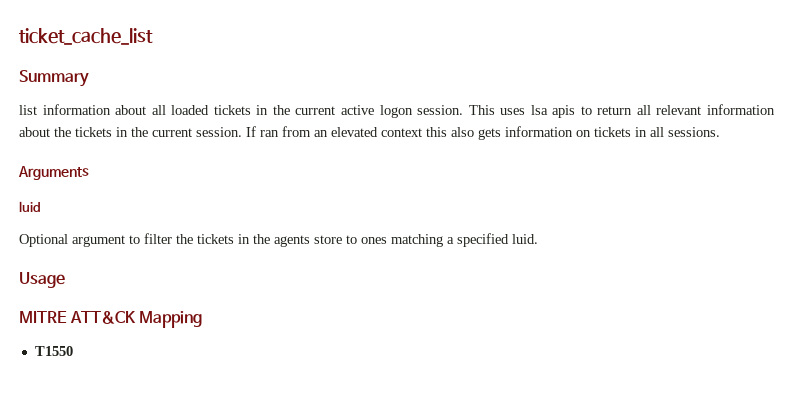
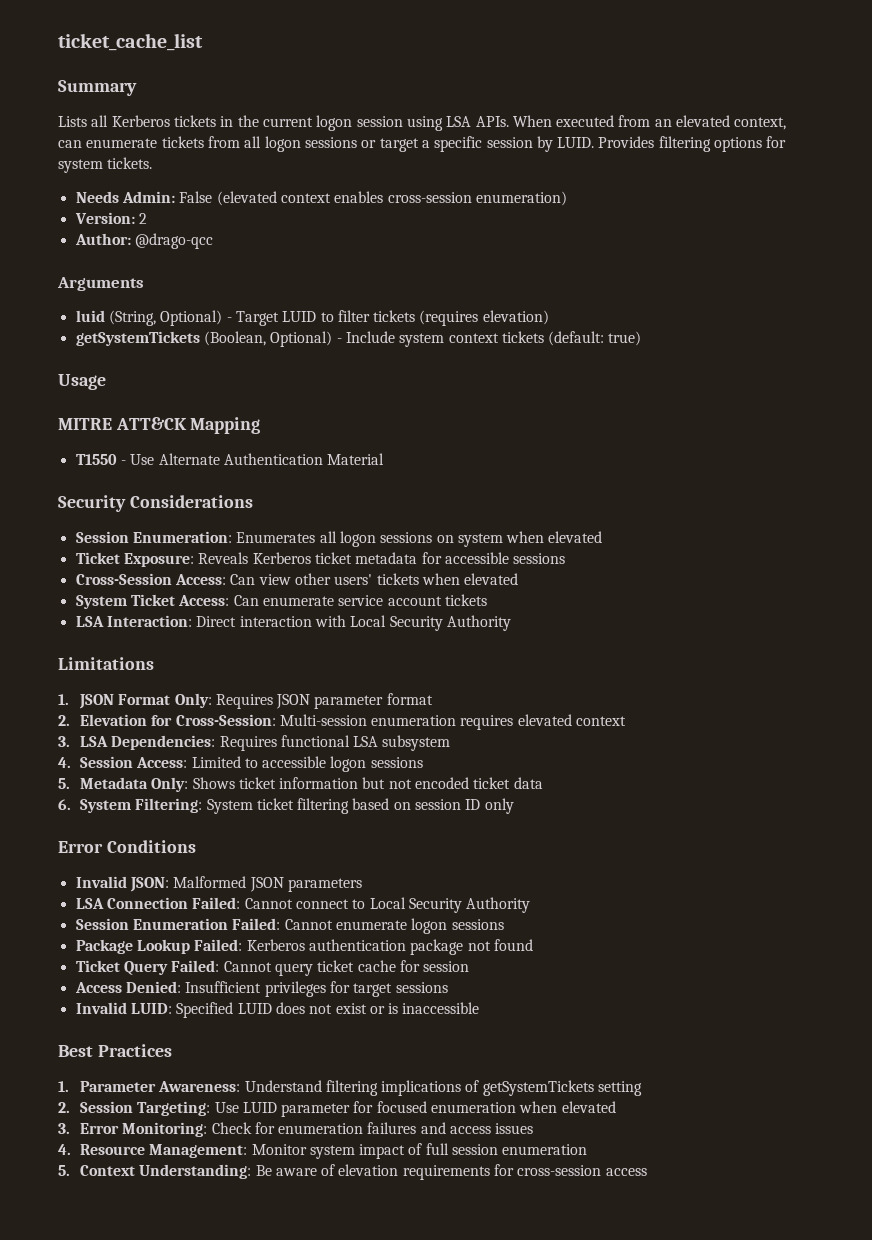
[19,104,775,118] [19,126,720,140] [18,166,89,180] [19,201,41,212] [19,233,538,247] list information about all loaded tickets in the current active logon session. This uses lsa apis to return all relevant information about the tickets in the current session. If ran from an elevated context this also gets information on tickets in all sessions. // Arguments // luid // Optional argument to filter the tickets in the agents store to ones matching a specified luid. -> [58,115,787,131] [58,136,787,152] [58,157,153,173] [75,191,567,206] [74,212,147,224] [74,233,213,249] [57,277,144,291] [75,310,549,326] [75,331,642,347] Lists all Kerberos tickets in the current logon session using LSA APIs. When executed from an elevated context, can enumerate tickets from all logon sessions or target a specific session by LUID. Provides filtering options for system tickets. // Needs Admin: False (elevated context enables cross-session enumeration) // Version: 2 // Author: @drago-qcc // Arguments // luid (String, Optional) - Target LUID to filter tickets (requires elevation) // getSystemTickets (Boolean, Optional) - Include system context tickets (default: true)
(73, 351) none -> [120,453,385,465] [58,495,253,512] [75,531,603,547] [75,552,566,567] [75,573,519,585] [75,594,487,609] [75,615,511,631] [58,657,154,670] [58,693,433,709] [58,714,627,730] [58,735,451,751] [58,756,423,772] [58,777,543,792] [58,798,514,814] [58,840,196,853] [75,876,362,892] [75,897,531,913] [75,918,504,934] [75,939,533,955] [75,960,470,976] [74,981,448,997] [75,1002,480,1018] [58,1044,172,1057] [58,1080,643,1096] [58,1101,616,1117] [58,1122,534,1137] [58,1143,588,1159] [58,1164,647,1180] - Use Alternate Authentication Material // Security Considerations // Session Enumeration: Enumerates all logon sessions on system when elevated // Ticket Exposure: Reveals Kerberos ticket metadata for accessible sessions // Cross-Session Access: Can view other users' tickets when elevated // System Ticket Access: Can enumerate service account tickets // LSA Interaction: Direct interaction with Local Security Authority // Limitations // 1. JSON Format Only: Requires JSON parameter format // 2. Elevation for Cross-Session: Multi-session enumeration requires elevated context // 3. LSA Dependencies: Requires functional LSA subsystem // 4. Session Access: Limited to accessible logon sessions // 5. Metadata Only: Shows ticket information but not encoded ticket data // 6. System Filtering: System ticket filtering based on session ID only // Error Conditions // Invalid JSON: Malformed JSON parameters // LSA Connection Failed: Cannot connect to Local Security Authority // Session Enumeration Failed: Cannot enumerate logon sessions // Package Lookup Failed: Kerberos authentication package not found // Ticket Query Failed: Cannot query ticket cache for session // Access Denied: Insufficient privileges for target sessions // Invalid LUID: Specified LUID does not exist or is inaccessible // Best Practices // 1. Parameter Awareness: Understand filtering implications of getSystemTickets setting // 2. Session Targeting: Use LUID parameter for focused enumeration when elevated // 3. Error Monitoring: Check for enumeration failures and access issues // 4. Resource Management: Monitor system impact of full session enumeration // 5. Context Understanding: Be aware of elevation requirements for cross-session access

